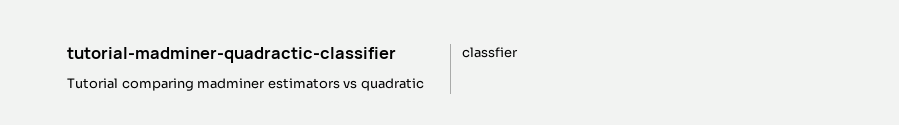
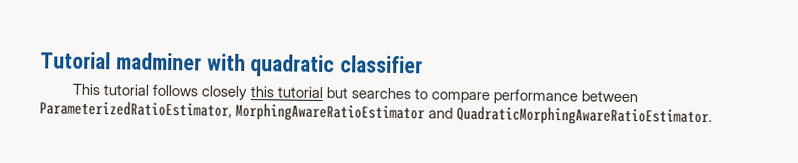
[67,47,396,63] [67,78,424,91] [462,47,518,58] tutorial-madminer-quadractic-classifier // Tutorial comparing madminer estimators vs quadratic classfier -> [40,51,424,78] [71,83,639,105] [39,100,713,127] Tutorial madminer with quadratic classifier // This tutorial follows closely this tutorial but searches to compare performance between ParameterizedRatioEstimator, MorphingAwareRatioEstimator and QuadraticMorphingAwareRatioEstimator.

